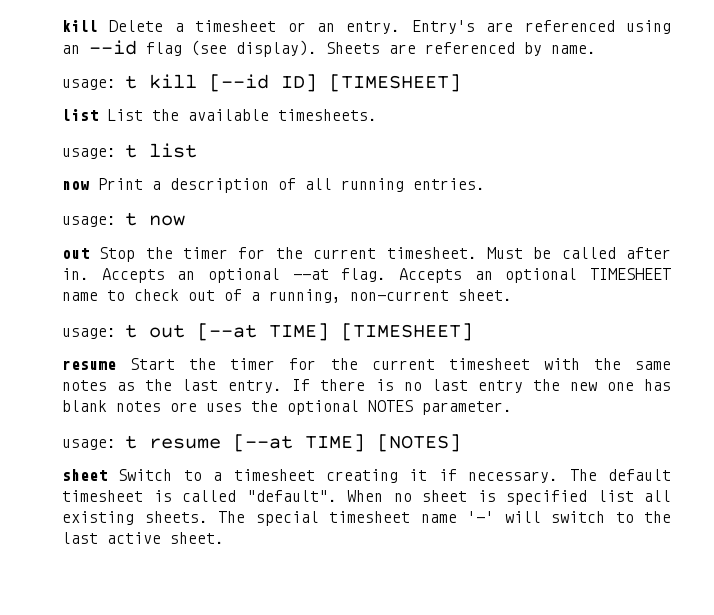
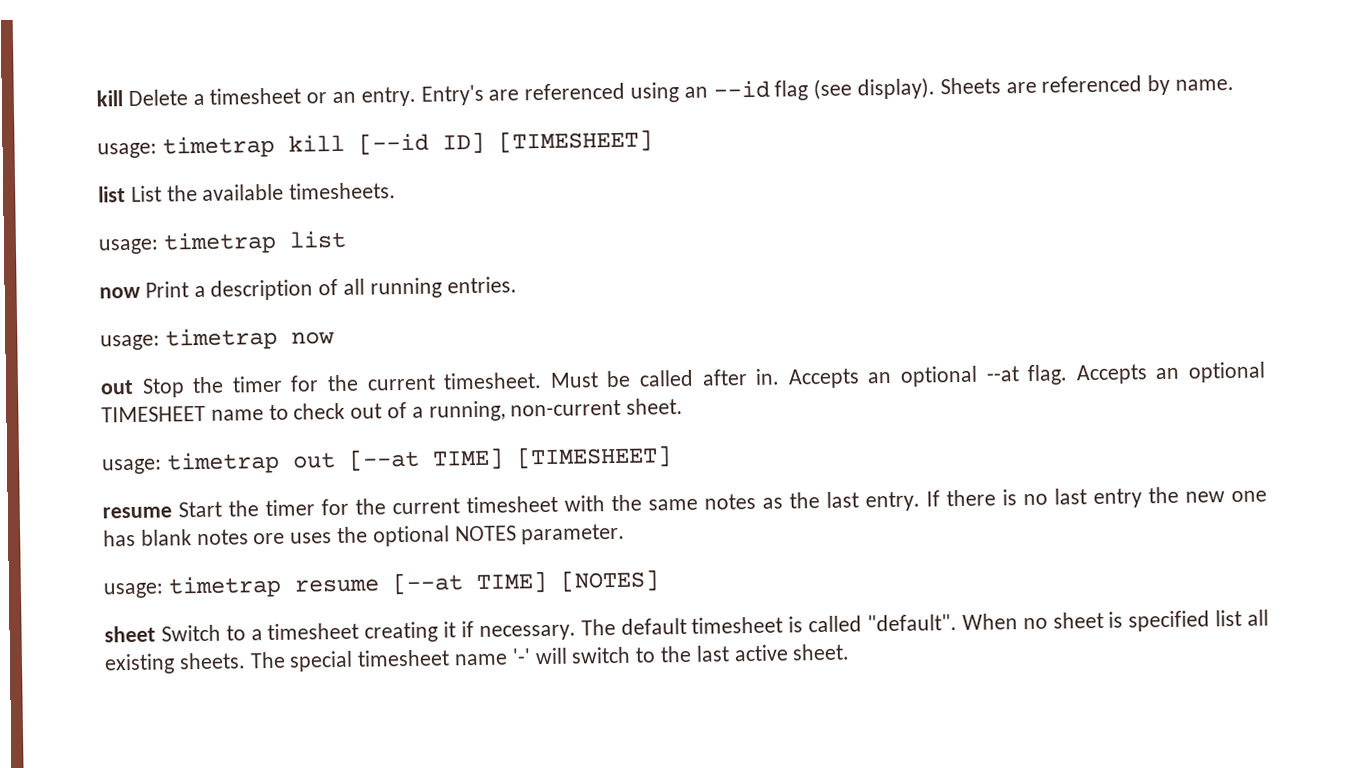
[125,75,137,89] t -> [161,135,275,159] timetrap
[125,144,137,158] t -> [162,231,277,255] timetrap
[125,212,137,226] t -> [164,327,278,351] timetrap
[125,324,137,338] t -> [165,451,280,475] timetrap
[125,435,137,449] t -> [167,575,282,599] timetrap

